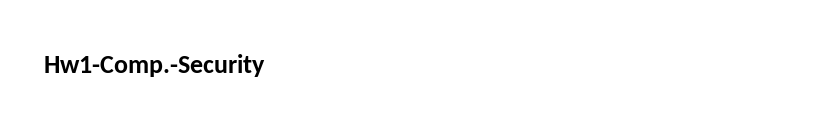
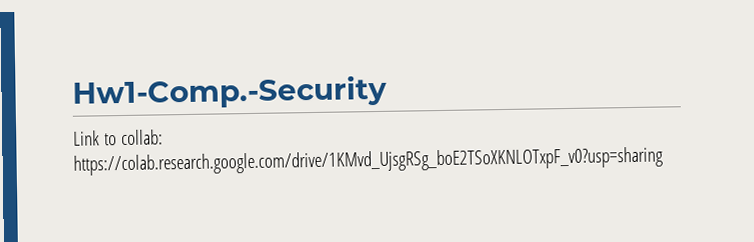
(265, 65) none -> [73,129,163,146] [73,146,663,176] // Link to collab: https://colab.research.google.com/drive/1KMvd_UjsgRSg_boE2TSoXKNLOTxpF_v0?usp=sharing

